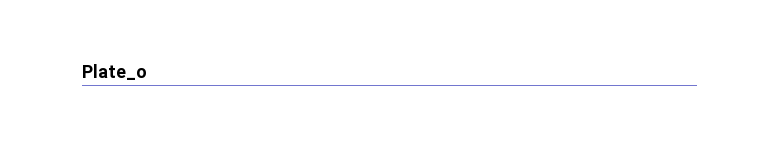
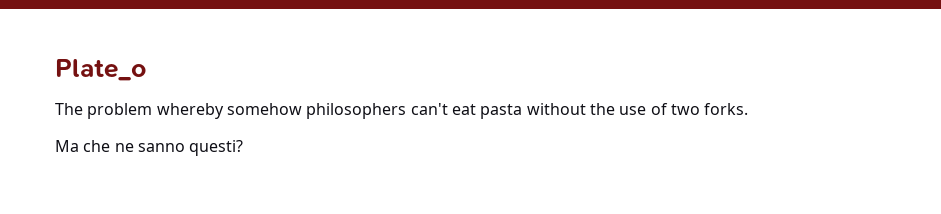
(147, 72) none -> [55,103,749,119] [55,140,244,156] // The problem whereby somehow philosophers can't eat pasta without the use of two forks. // Ma che ne sanno questi?

